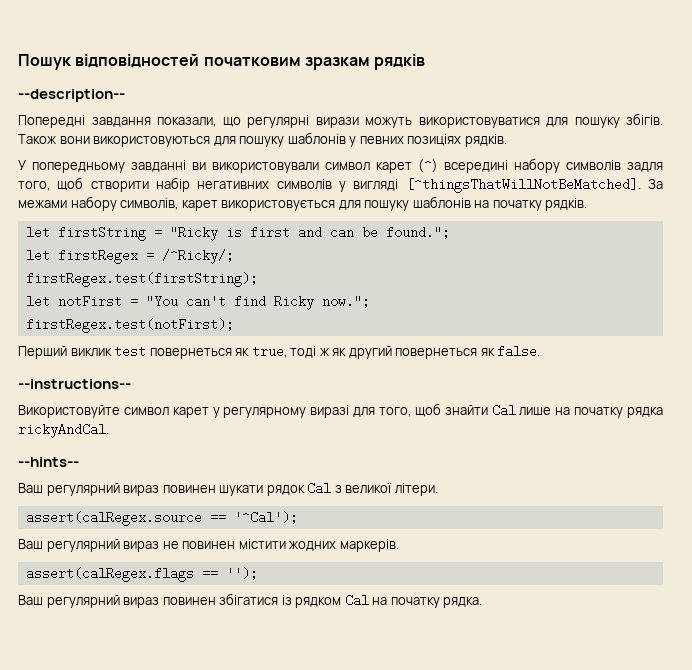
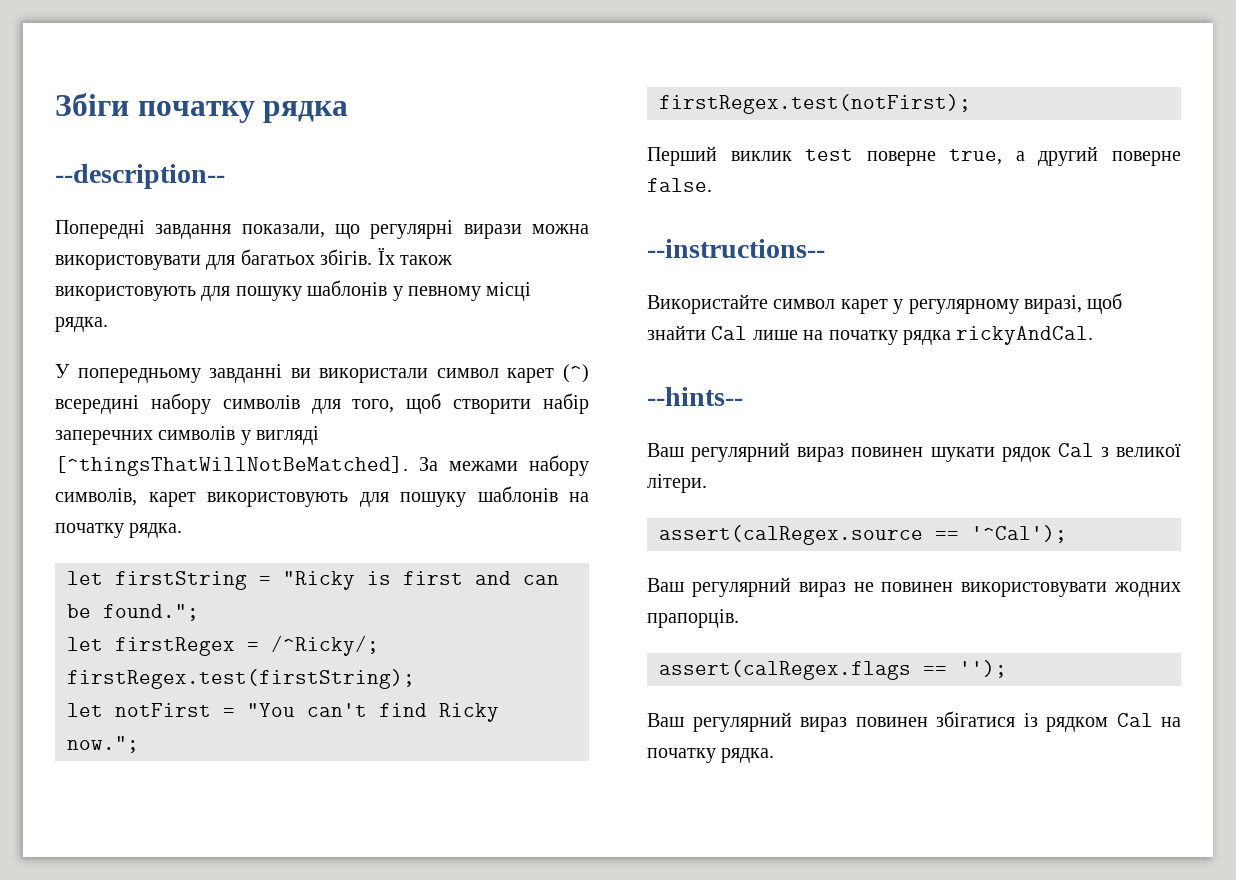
[18,54,426,70] Пошук відповідностей початковим зразкам рядків -> [55,93,349,123] Збіги початку рядка
[365,113,663,128] [18,134,211,147] можуть використовуватися для пошуку збігів. Також вони використовуються -> [531,224,589,234] [55,247,452,270] [55,286,196,301] можна використовувати для багатьох збігів. Їх також використовують
[359,134,507,147] певних позиціях рядків. -> [408,282,532,301] [55,317,108,332] певному місці рядка.
[212,162,319,173] використовували -> [319,368,429,383] використали
[627,162,663,172] задля -> [311,399,341,414] для
[197,181,270,189] негативних -> [55,430,153,445] заперечних
[221,200,336,211] використовується -> [207,492,348,507] використовують
[545,198,588,211] рядків. -> [129,523,183,538] рядка.
[149,345,495,359] повернеться як true, тоді ж як другий повернеться як -> [866,146,1181,166] поверне true, а другий поверне
[18,405,120,418] Використовуйте -> [647,294,768,314] Використайте
[310,405,411,418] виразі для того, -> [1024,295,1082,314] виразі,
[238,539,399,552] містити жодних маркерів. -> [961,582,1181,597] [647,609,739,628] використовувати жодних прапорців.

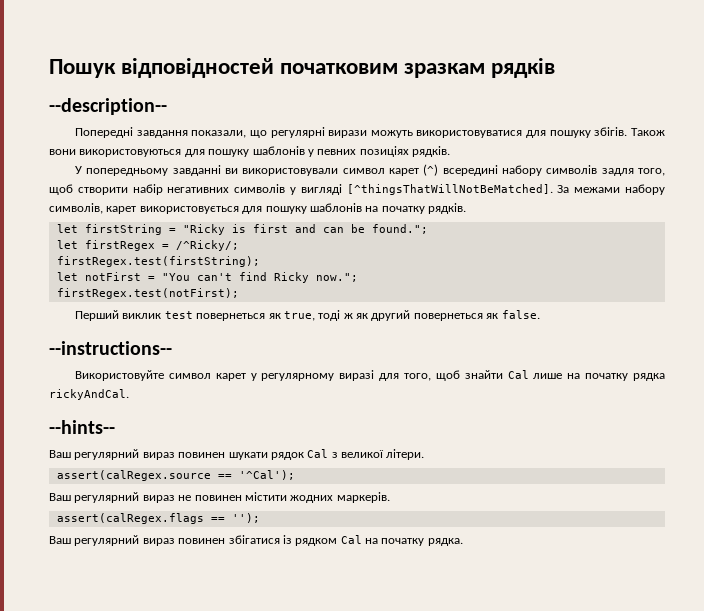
[55,93,349,123] Збіги початку рядка -> [49,58,556,78] Пошук відповідностей початковим зразкам рядків
[531,224,589,234] [55,247,452,270] [55,286,196,301] можна використовувати для багатьох збігів. Їх також використовують -> [370,127,665,138] [49,149,182,157] можуть використовуватися для пошуку збігів. Також вони використовуються
[408,282,532,301] [55,317,108,332] певному місці рядка. -> [317,146,450,157] певних позиціях рядків.
[319,368,429,383] використали -> [242,168,339,176] використовували
[311,399,341,414] для -> [601,168,634,176] задля
[55,430,153,445] заперечних -> [167,187,230,193] негативних
[207,492,348,507] використовують -> [139,206,239,214] використовується
[129,523,183,538] рядка. -> [428,203,466,214] рядків.
[866,146,1181,166] поверне true, а другий поверне -> [196,310,499,321] повернеться як true, тоді ж як другий повернеться як
[647,294,768,314] Використайте -> [75,370,165,381] Використовуйте
[1024,295,1082,314] виразі, -> [339,370,432,381] виразі для того,
[961,582,1181,597] [647,609,739,628] використовувати жодних прапорців. -> [244,492,390,503] містити жодних маркерів.

